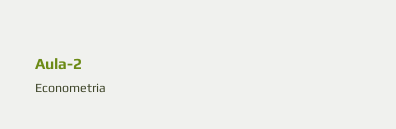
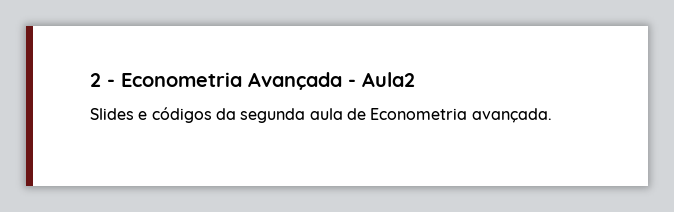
[35,58,82,70] [35,83,106,93] Aula-2 // Econometria -> [90,72,415,90] [90,107,552,123] 2 - Econometria Avançada - Aula2 // Slides e códigos da segunda aula de Econometria avançada.

